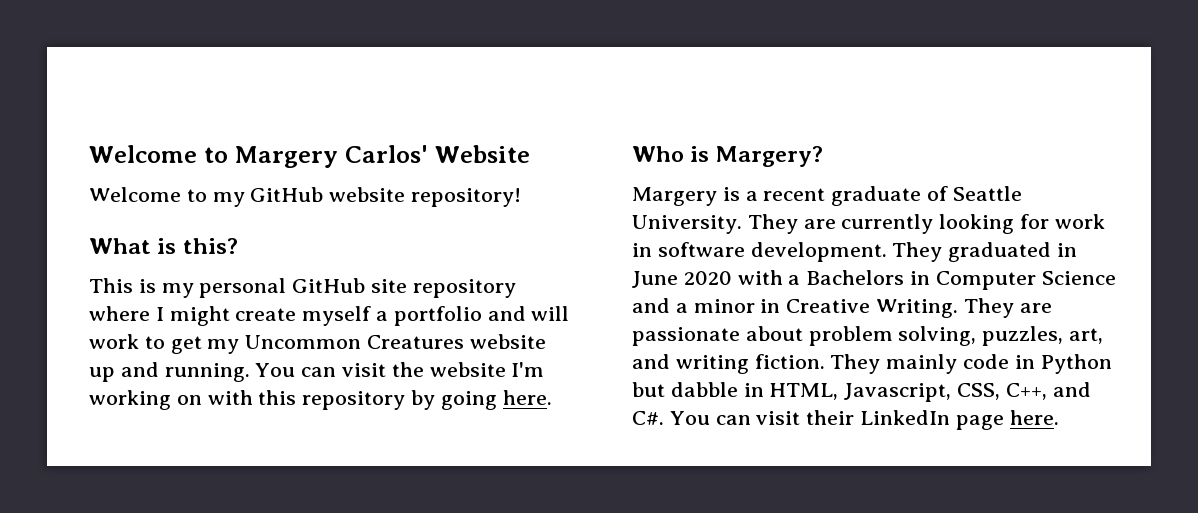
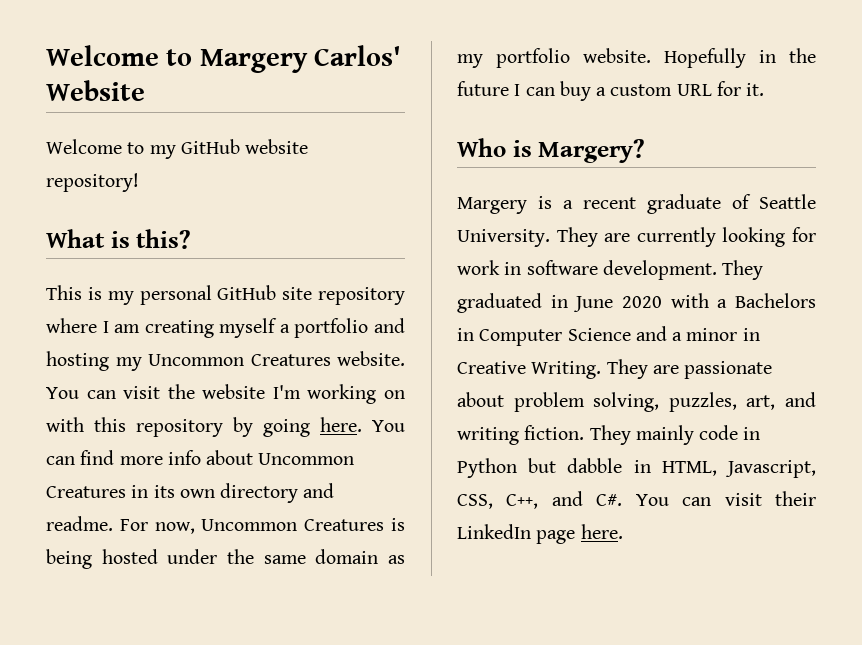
[169,306,297,326] might create -> [114,320,214,338] am creating
[531,306,570,321] [89,334,546,354] [89,362,250,382] will work to get my Uncommon Creatures website up and running. -> [46,351,405,371] hosting my Uncommon Creatures website.
(552, 397) none -> [372,420,405,432] [46,450,355,465] [46,483,335,503] [46,516,405,534] [46,549,405,569] [457,48,816,68] [457,81,765,101] You can find more info about Uncommon Creatures in its own directory and readme. For now, Uncommon Creatures is being hosted under the same domain as my portfolio website. Hopefully in the future I can buy a custom URL for it.

